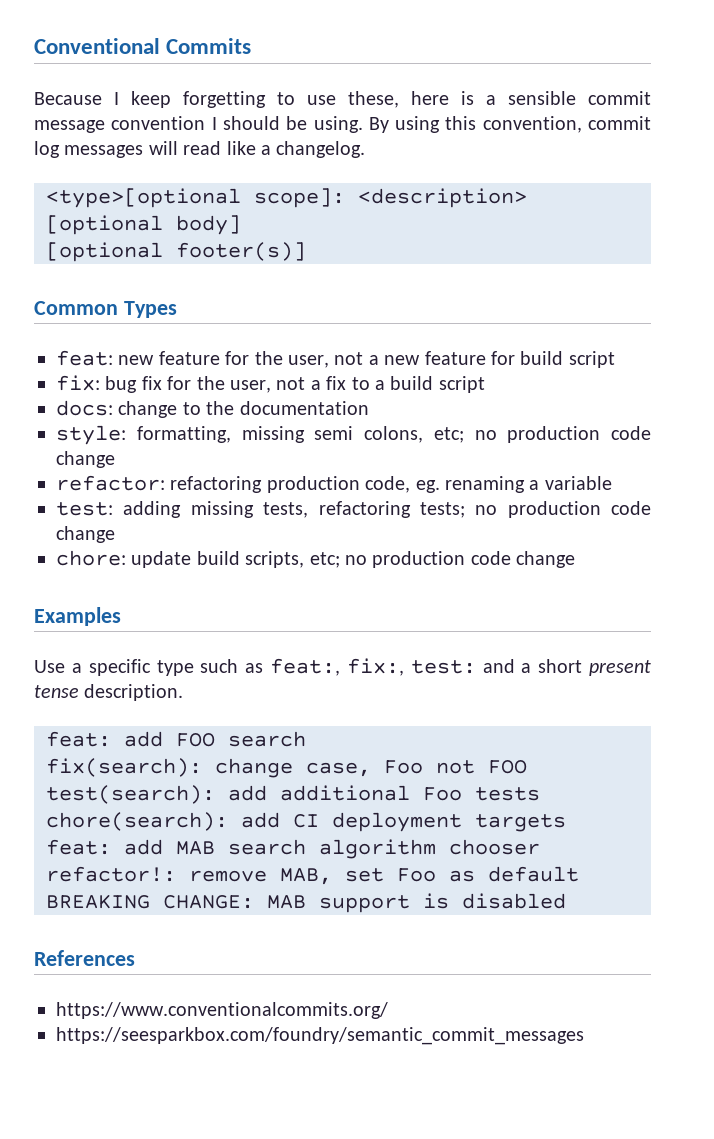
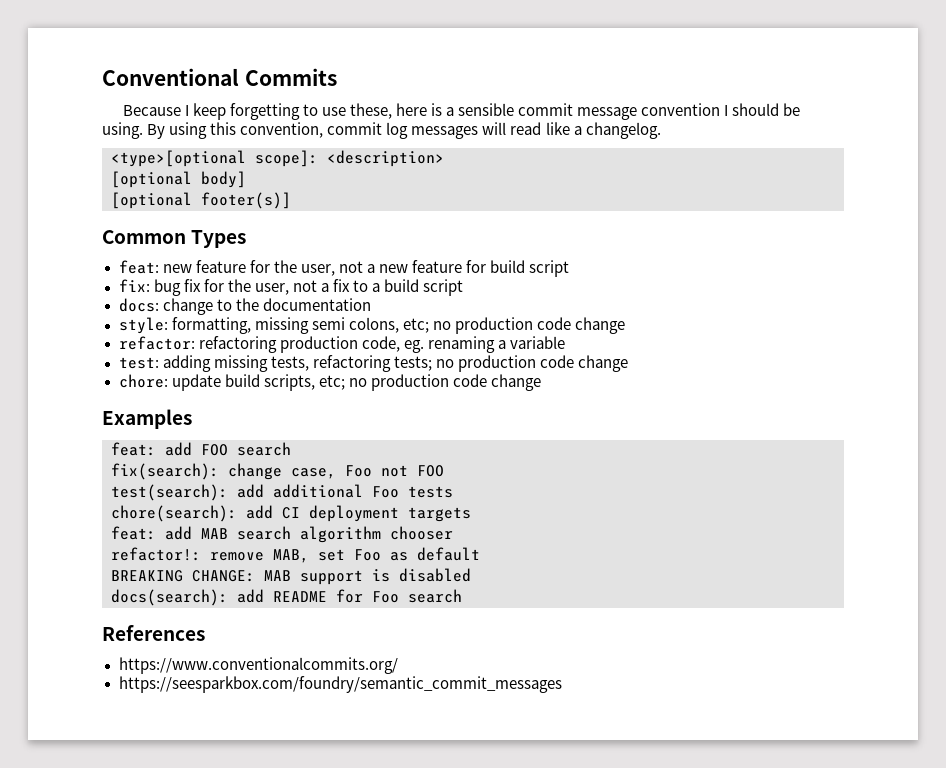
[34,658,651,676] [34,684,184,701] // Use a specific type such as feat:, fix:, test: and a short present tense description. -> (192, 419) none
(566, 901) none -> [111,589,462,606] // docs(search): add README for Foo search

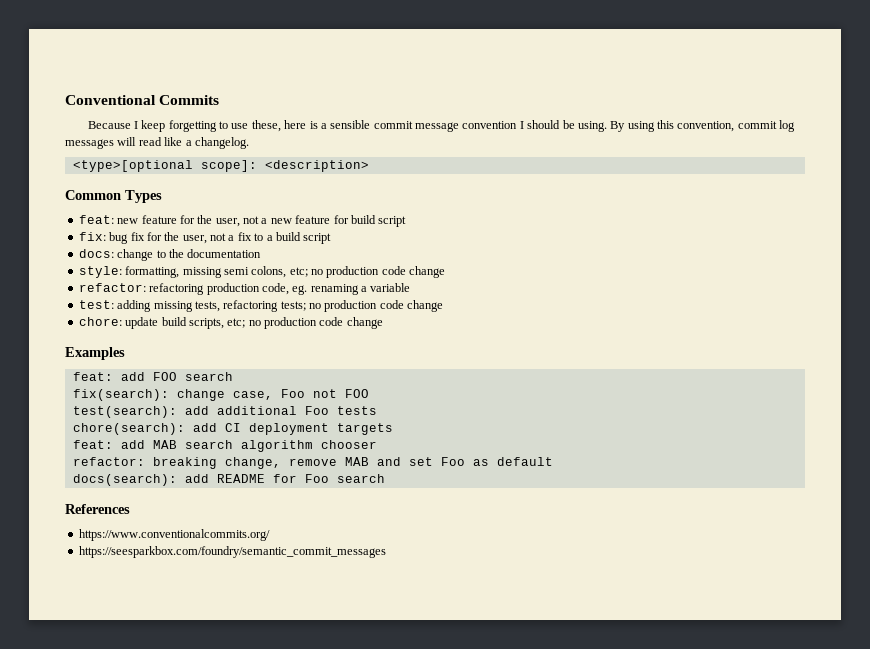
[111,171,246,188] [111,192,291,209] // [optional body] // [optional footer(s)] -> (369, 166) none
[111,547,480,563] [111,568,471,585] refactor!: remove MAB, set Foo as default // BREAKING CHANGE: MAB support is disabled -> [72,457,553,469] refactor: breaking change, remove MAB and set Foo as default

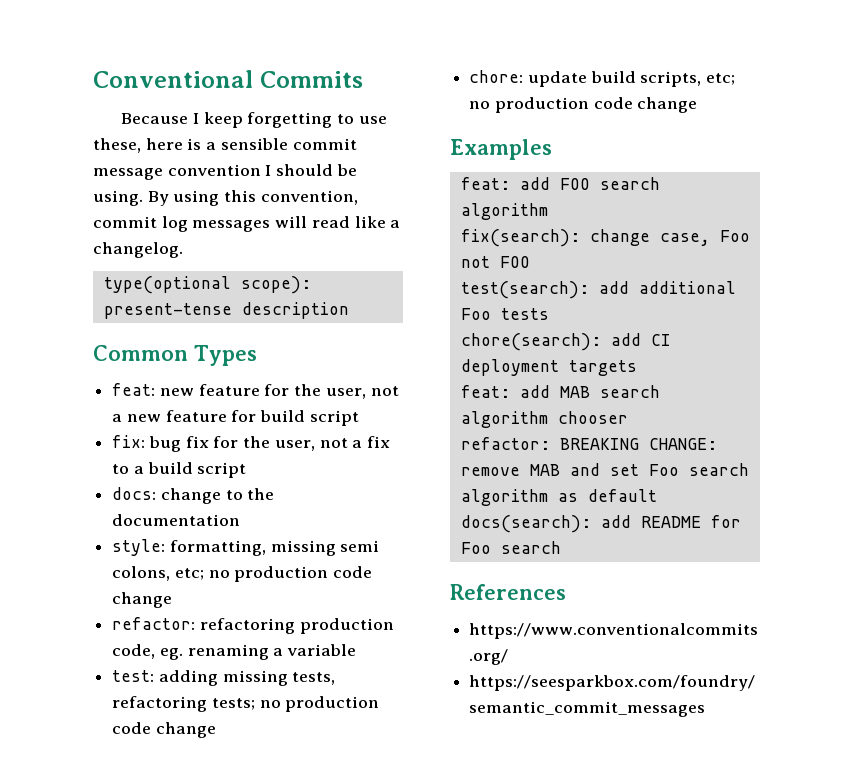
[72,160,369,172] <type>[optional scope]: <description> -> [103,276,311,294] [103,302,349,319] type(optional scope): present-tense description
(233, 376) none -> [460,203,548,220] algorithm
[152,457,281,469] breaking change, -> [559,438,717,450] BREAKING CHANGE:
(465, 461) none -> [688,463,749,476] [460,489,548,506] search algorithm

